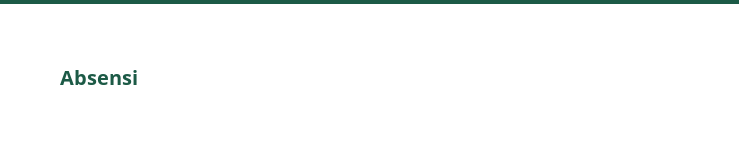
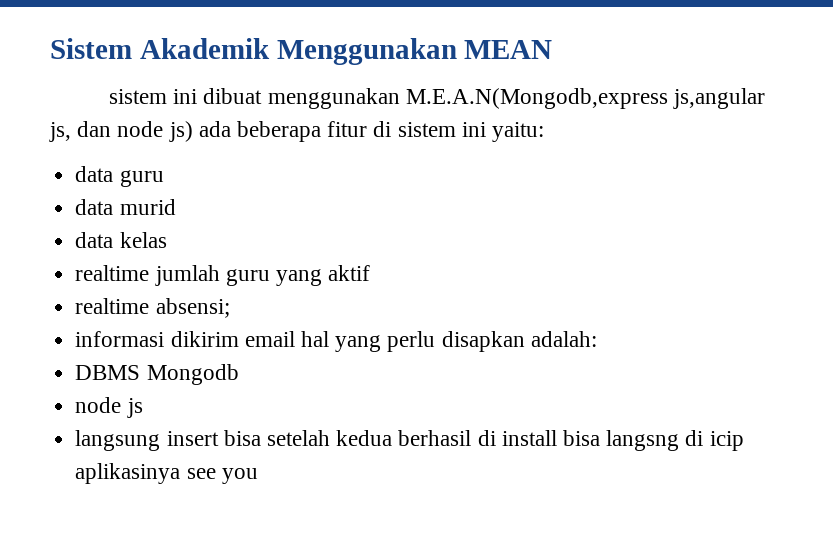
[60,70,138,85] Absensi -> [50,38,553,65] [108,88,765,109] [49,121,545,142] [75,166,164,187] [75,199,176,215] [75,232,167,248] [75,265,371,286] [75,298,230,318] [75,331,597,352] [75,364,239,385] [75,397,143,418] [75,430,744,451] [75,463,258,484] Sistem Akademik Menggunakan MEAN // sistem ini dibuat menggunakan M.E.A.N(Mongodb,express js,angular js, dan node js) ada beberapa fitur di sistem ini yaitu: // data guru // data murid // data kelas // realtime jumlah guru yang aktif // realtime absensi; // informasi dikirim email hal yang perlu disapkan adalah: // DBMS Mongodb // node js // langsung insert bisa setelah kedua berhasil di install bisa langsng di icip aplikasinya see you

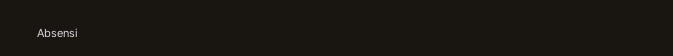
[50,38,553,65] [108,88,765,109] [49,121,545,142] [75,166,164,187] [75,199,176,215] [75,232,167,248] [75,265,371,286] [75,298,230,318] [75,331,597,352] [75,364,239,385] [75,397,143,418] [75,430,744,451] [75,463,258,484] Sistem Akademik Menggunakan MEAN // sistem ini dibuat menggunakan M.E.A.N(Mongodb,express js,angular js, dan node js) ada beberapa fitur di sistem ini yaitu: // data guru // data murid // data kelas // realtime jumlah guru yang aktif // realtime absensi; // informasi dikirim email hal yang perlu disapkan adalah: // DBMS Mongodb // node js // langsung insert bisa setelah kedua berhasil di install bisa langsng di icip aplikasinya see you -> [37,28,78,38] Absensi

